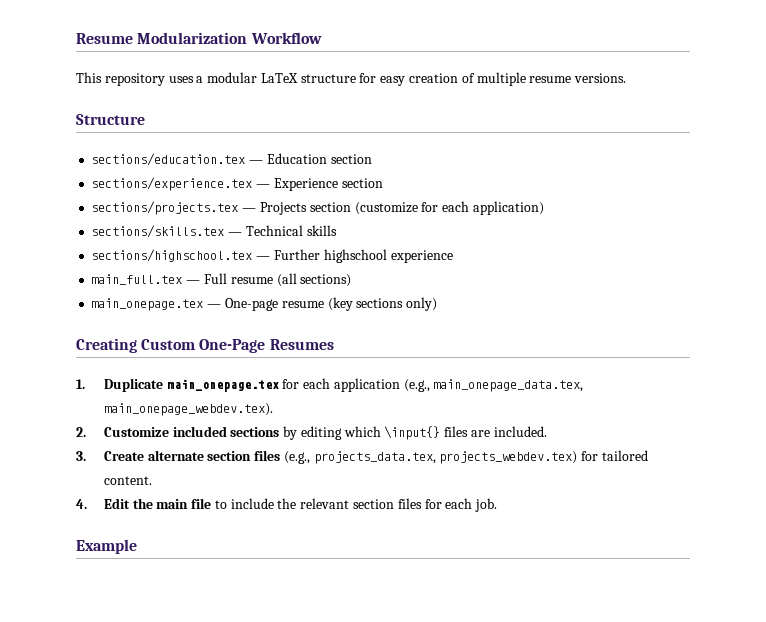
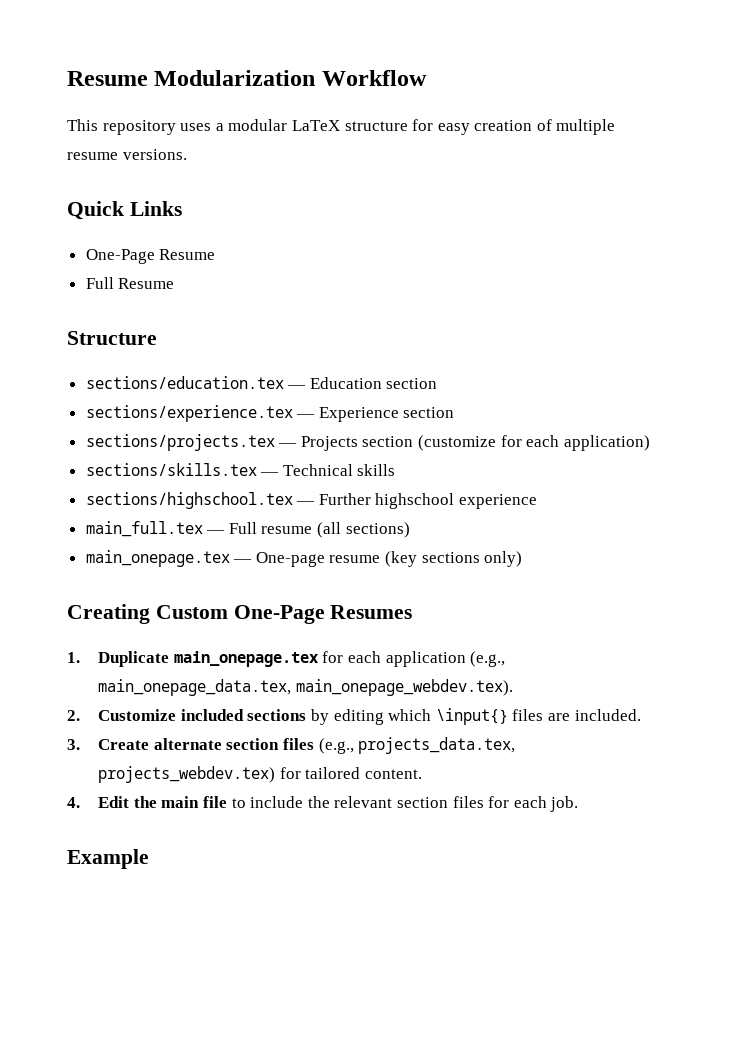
(627, 78) none -> [67,201,182,220] [85,249,216,264] [85,277,175,289] // Quick Links // One-Page Resume // Full Resume

